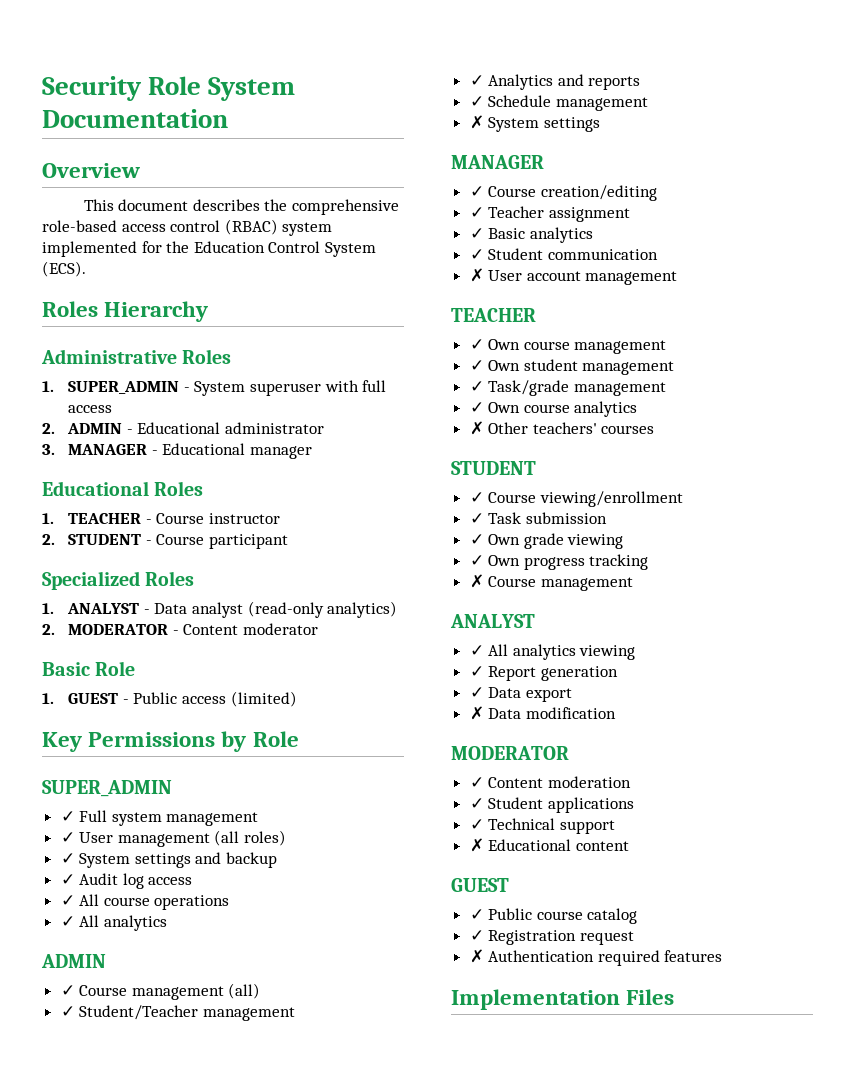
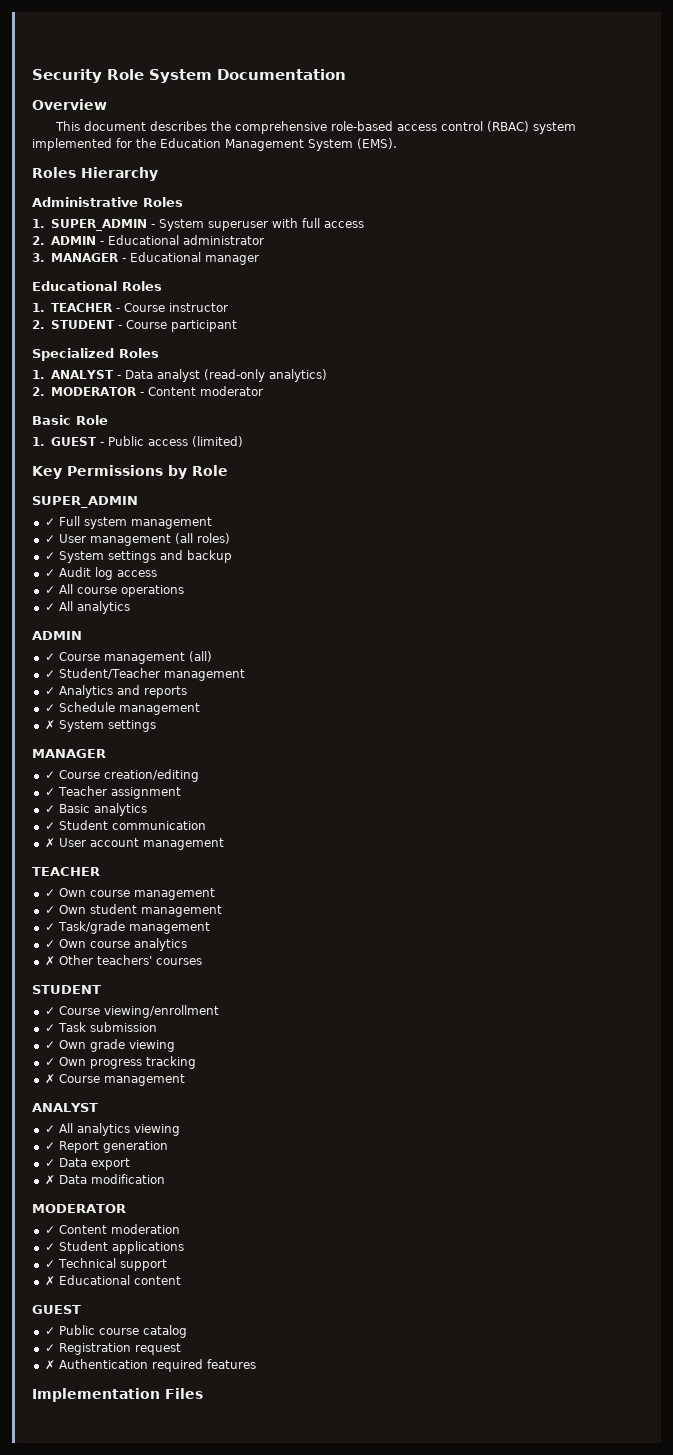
[268,241,376,257] [42,261,86,277] Control System (ECS). -> [225,138,397,151] Management System (EMS).

